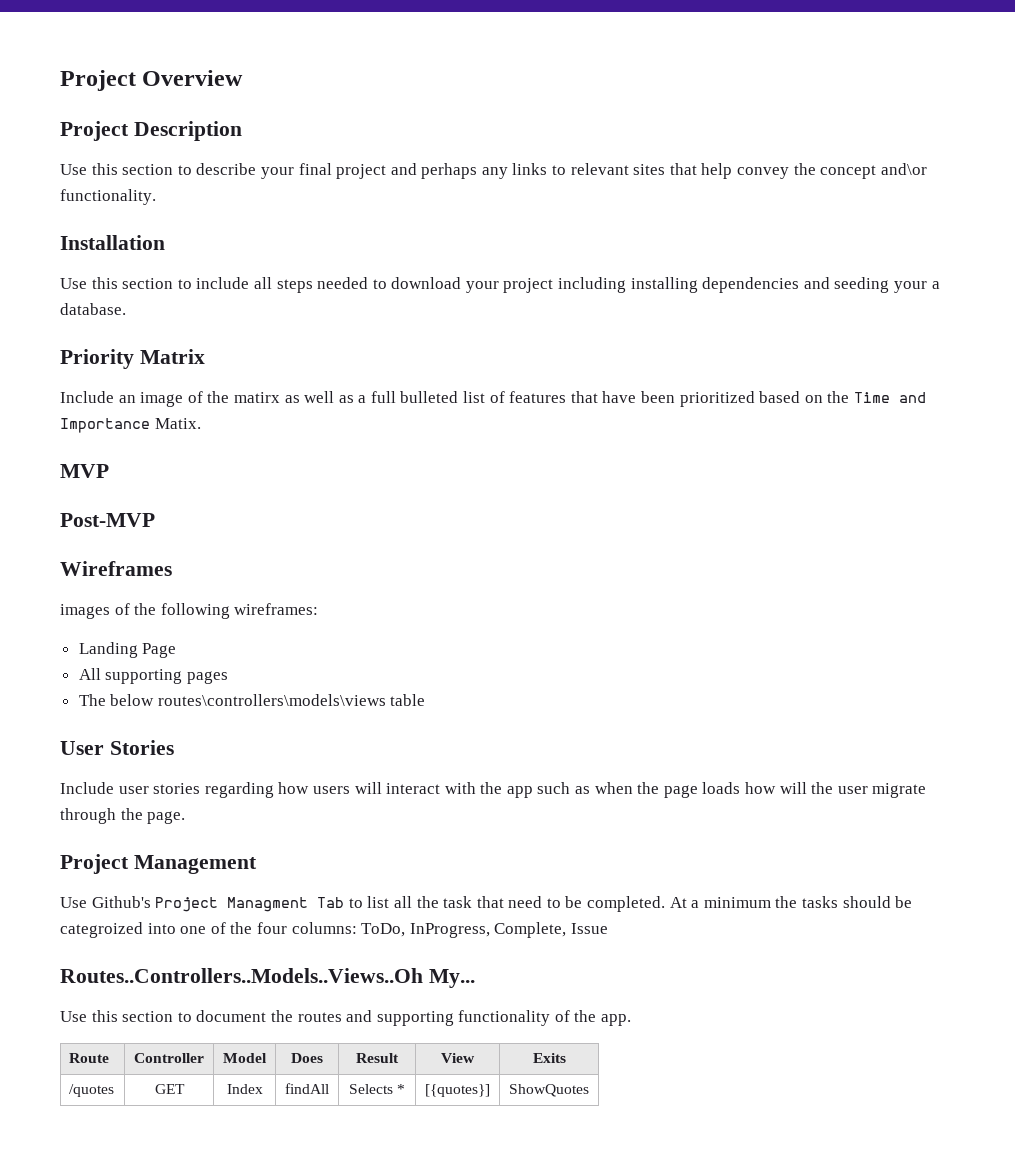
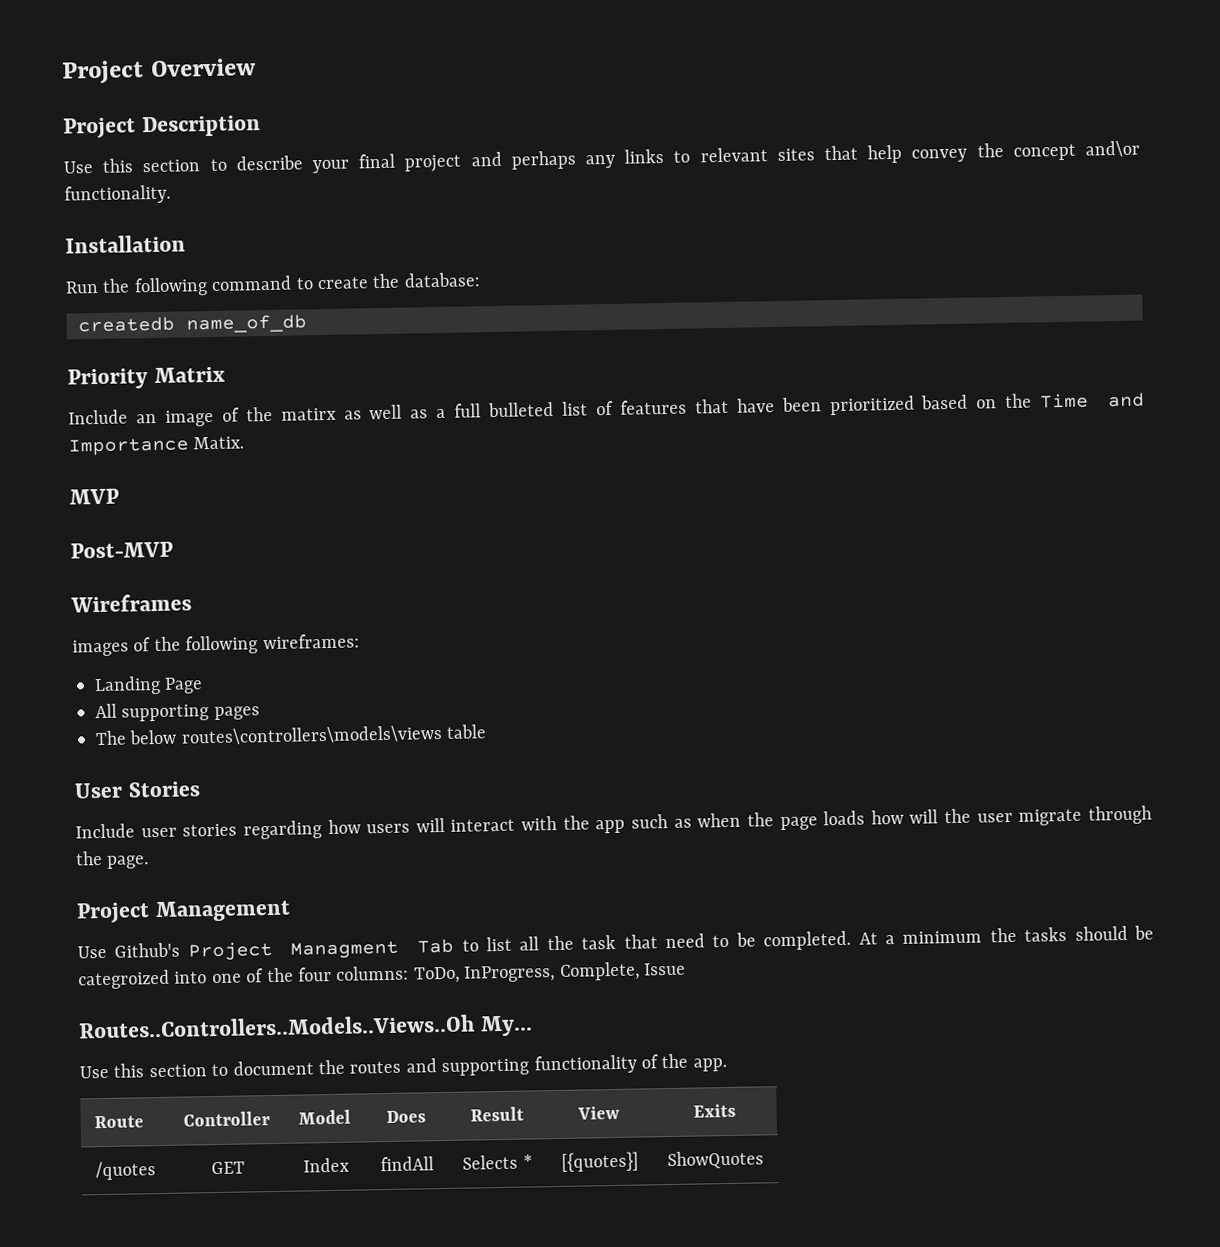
[60,277,940,293] [60,303,126,315] Use this section to include all steps needed to download your project including installing dependencies and seeding your a database. -> [65,272,481,297] [78,314,307,334] Run the following command to create the database: // createdb name_of_db

